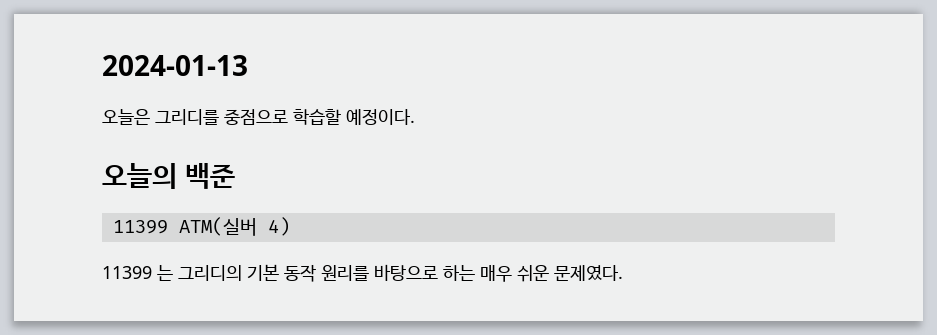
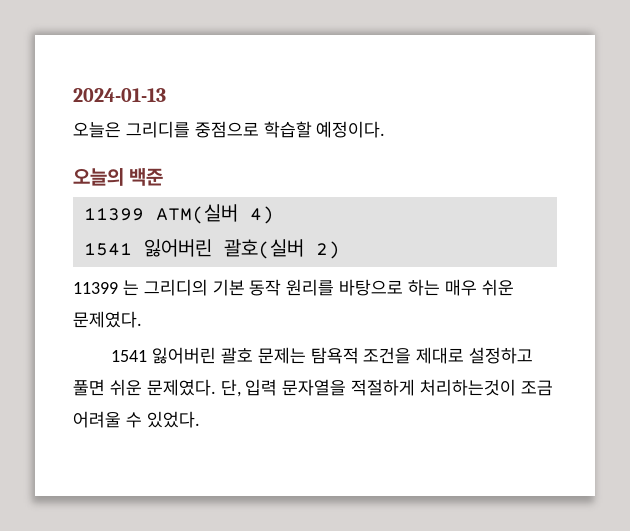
(290, 226) none -> [83,239,340,259] // 1541 잃어버린 괄호(실버 2)
(623, 273) none -> [111,347,534,364] [73,379,553,397] [73,411,200,428] // 1541 잃어버린 괄호 문제는 탐욕적 조건을 제대로 설정하고 풀면 쉬운 문제였다. 단, 입력 문자열을 적절하게 처리하는것이 조금 어려울 수 있었다.

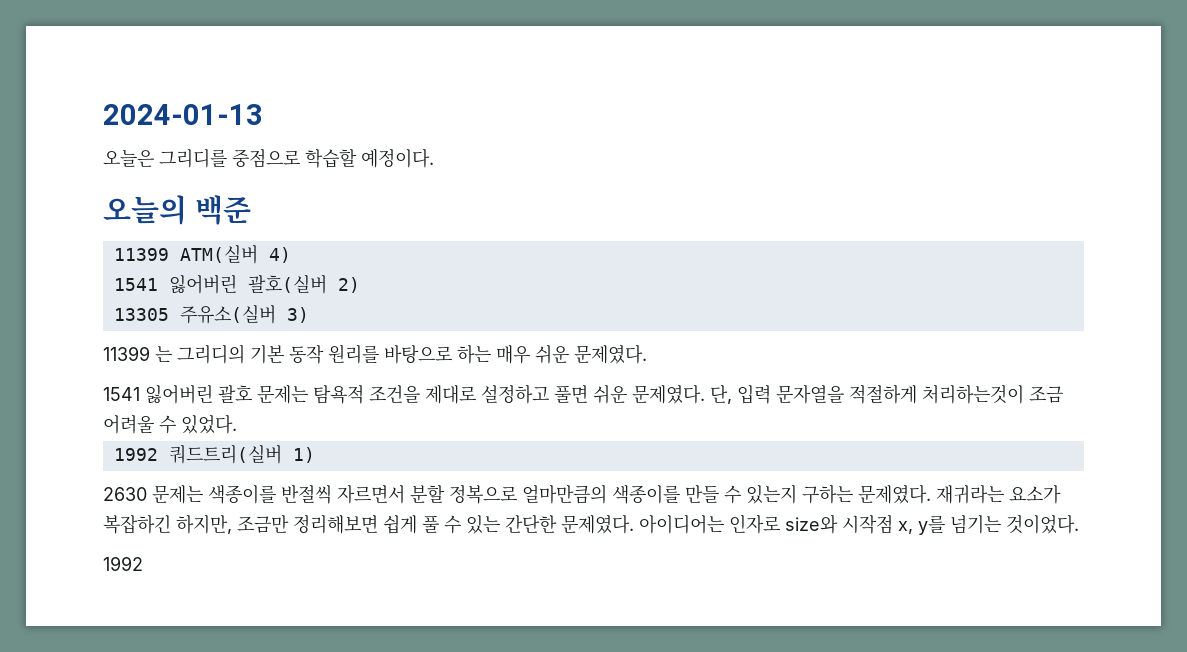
(340, 250) none -> [113,305,309,324] // 13305 주유소(실버 3)
(200, 419) none -> [113,445,315,464] [103,484,1061,504] [103,514,1079,535] [103,556,143,571] // 1992 쿼드트리(실버 1) // 2630 문제는 색종이를 반절씩 자르면서 분할 정복으로 얼마만큼의 색종이를 만들 수 있는지 구하는 문제였다. 재귀라는 요소가 복잡하긴 하지만, 조금만 정리해보면 쉽게 풀 수 있는 간단한 문제였다. 아이디어는 인자로 size와 시작점 x, y를 넘기는 것이었다. // 1992

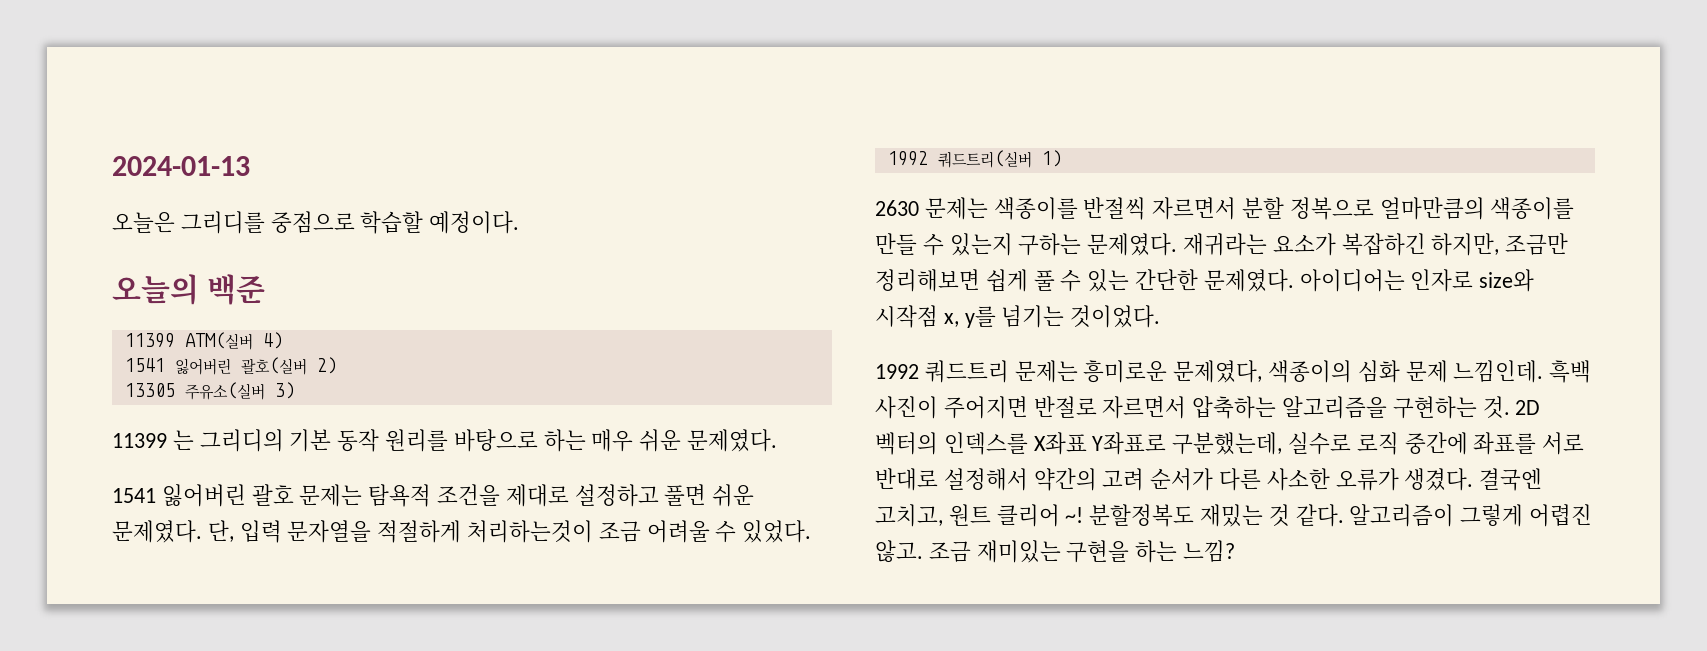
(143, 563) none -> [924,360,1592,383] [875,396,1541,419] [875,432,1585,455] [875,468,1543,491] [875,504,1593,527] [875,540,1236,563] 쿼드트리 문제는 흥미로운 문제였다, 색종이의 심화 문제 느낌인데. 흑백 사진이 주어지면 반절로 자르면서 압축하는 알고리즘을 구현하는 것. 2D 벡터의 인덱스를 X좌표 Y좌표로 구분했는데, 실수로 로직 중간에 좌표를 서로 반대로 설정해서 약간의 고려 순서가 다른 사소한 오류가 생겼다. 결국엔 고치고, 원트 클리어 ~! 분할정복도 재밌는 것 같다. 알고리즘이 그렇게 어렵진 않고. 조금 재미있는 구현을 하는 느낌?

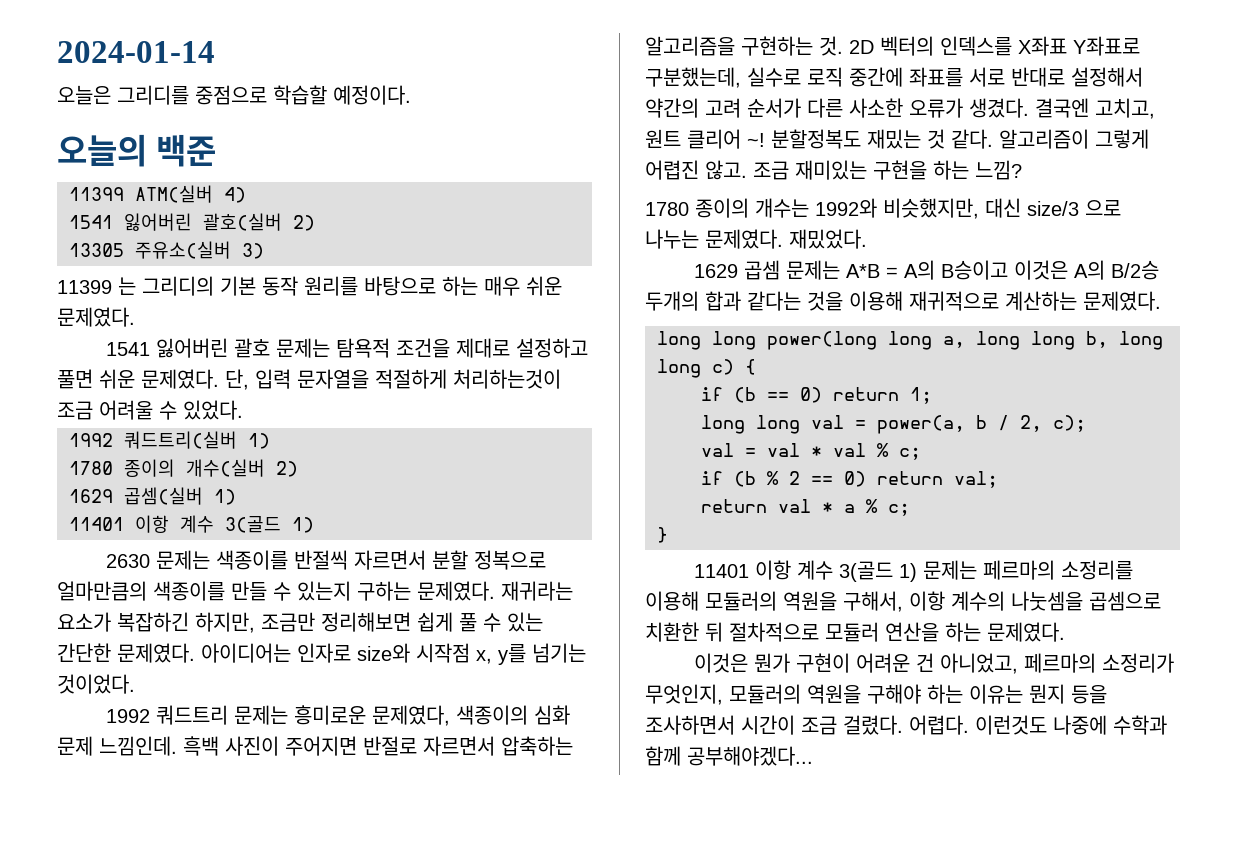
[112,156,250,176] 2024-01-13 -> [57,41,215,63] 2024-01-14
(1062, 158) none -> [69,459,298,477] [69,487,236,505] [69,515,314,533] // 1780 종이의 개수(실버 2) // 1629 곱셈(실버 1) // 11401 이항 계수 3(골드 1)
(1236, 551) none -> [645,198,1121,219] [645,229,867,249] [694,260,1160,280] [645,291,1161,311] [657,331,1163,350] [657,359,756,378] [701,387,932,404] [701,415,1086,434] [701,443,921,460] [701,471,998,488] [701,499,910,516] [657,527,668,543] [694,560,1134,582] [645,591,1161,612] [645,622,1065,642] [694,653,1175,674] [645,684,1107,705] [645,715,1167,735] [645,746,813,766] // 1780 종이의 개수는 1992와 비슷했지만, 대신 size/3 으로 나누는 문제였다. 재밌었다. // 1629 곱셈 문제는 A*B = A의 B승이고 이것은 A의 B/2승 두개의 합과 같다는 것을 이용해 재귀적으로 계산하는 문제였다. // long long power(long long a, long long b, long long c) { // if (b == 0) return 1; // long long val = power(a, b / 2, c); // val = val * val % c; // if (b % 2 == 0) return val; // return val * a % c; // } // 11401 이항 계수 3(골드 1) 문제는 페르마의 소정리를 이용해 모듈러의 역원을 구해서, 이항 계수의 나눗셈을 곱셈으로 치환한 뒤 절차적으로 모듈러 연산을 하는 문제였다. // 이것은 뭔가 구현이 어려운 건 아니었고, 페르마의 소정리가 무엇인지, 모듈러의 역원을 구해야 하는 이유는 뭔지 등을 조사하면서 시간이 조금 걸렸다. 어렵다. 이런것도 나중에 수학과 함께 공부해야겠다...

